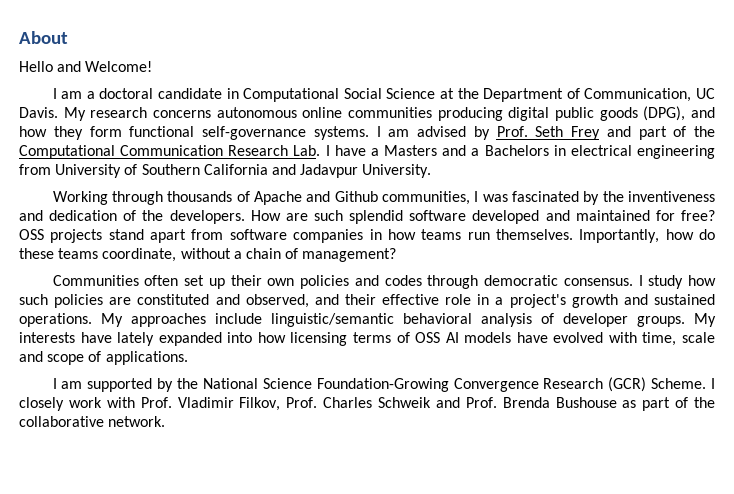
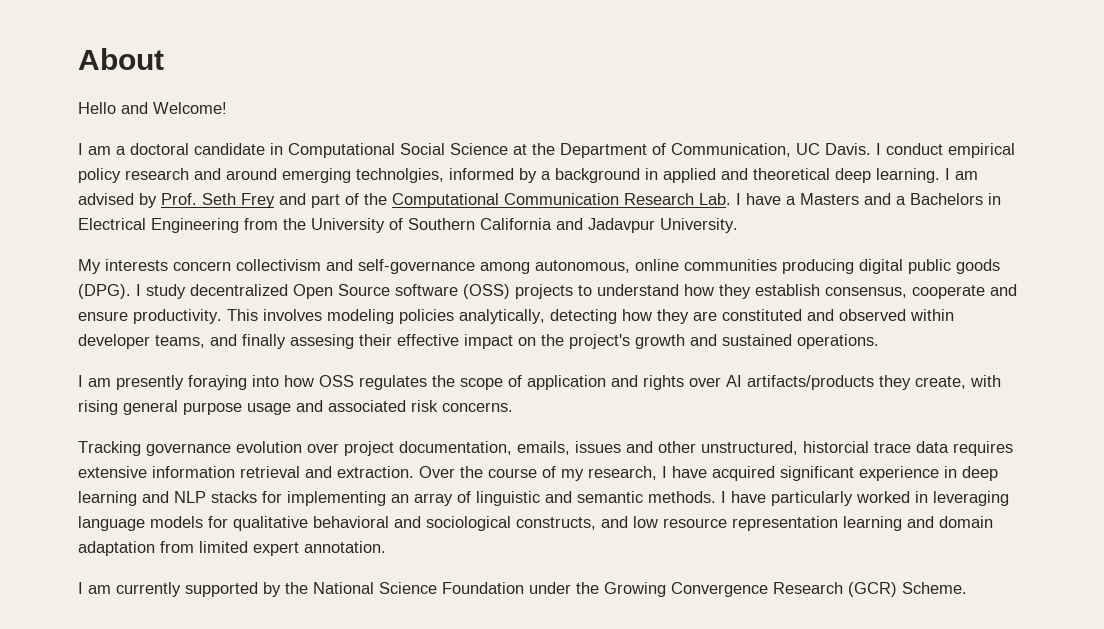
[63,106,715,121] [19,126,369,140] My research concerns autonomous online communities producing digital public goods (DPG), and how they form functional self-governance systems. -> [876,143,1015,158] [78,168,940,183] I conduct empirical policy research and around emerging technolgies, informed by a background in applied and theoretical deep learning.
[570,145,715,159] [19,164,51,175] electrical engineering from -> [78,218,306,233] Electrical Engineering from the
[52,191,716,205] [19,210,715,224] [19,229,715,243] [19,248,397,262] [52,275,716,289] [19,294,504,308] Working through thousands of Apache and Github communities, I was fascinated by the inventiveness and dedication of the developers. How are such splendid software developed and maintained for free? OSS projects stand apart from software companies in how teams run themselves. Importantly, how do these teams coordinate, without a chain of management? // Communities often set up their own policies and codes through democratic consensus. I study how such policies are constituted and observed, and their effective role in a -> [78,259,1000,274] [78,284,1017,299] [78,309,954,324] [78,334,564,349] My interests concern collectivism and self-governance among autonomous, online communities producing digital public goods (DPG). I study decentralized Open Source software (OSS) projects to understand how they establish consensus, cooperate and ensure productivity. This involves modeling policies analytically, detecting how they are constituted and observed within developer teams, and finally assesing their effective impact on the
[101,313,716,327] [19,332,715,346] [19,351,188,365] [52,378,83,389] My approaches include linguistic/semantic behavioral analysis of developer groups. My interests have lately expanded into how licensing terms of OSS AI models have evolved with time, scale and scope of applications. // I am -> [78,375,1001,390] [78,400,513,415] [78,441,1013,456] [78,466,998,481] [78,491,1009,506] [78,516,993,531] [78,541,386,556] [78,582,181,597] // I am presently foraying into how OSS regulates the scope of application and rights over AI artifacts/products they create, with rising general purpose usage and associated risk concerns. // Tracking governance evolution over project documentation, emails, issues and other unstructured, historcial trace data requires extensive information retrieval and extraction. Over the course of my research, I have acquired significant experience in deep learning and NLP stacks for implementing an array of linguistic and semantic methods. I have particularly worked in leveraging language models for qualitative behavioral and sociological constructs, and low resource representation learning and domain adaptation from limited expert annotation. // I am currently
[316,377,715,392] [19,397,715,411] [19,416,166,427] Foundation-Growing Convergence Research (GCR) Scheme. I closely work with Prof. Vladimir Filkov, Prof. Charles Schweik and Prof. Brenda Bushouse as part of the collaborative network. -> [442,582,967,597] Foundation under the Growing Convergence Research (GCR) Scheme.

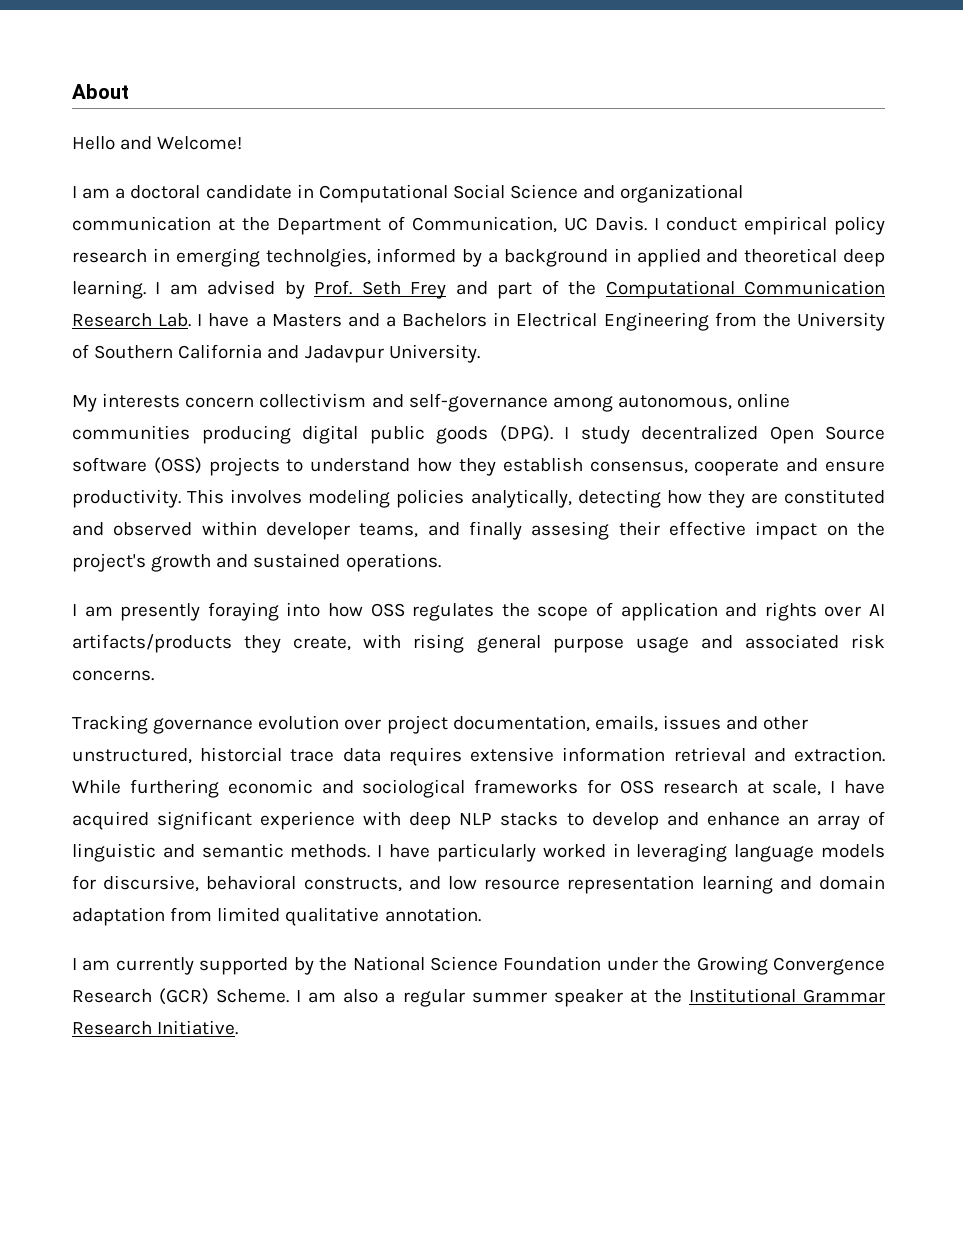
(508, 149) none -> [583,184,744,203] [72,216,211,231] and organizational communication
[194,168,277,180] and around -> [152,248,170,262] in
[419,466,657,481] Over the course of my research, -> [72,779,822,798] While furthering economic and sociological frameworks for OSS research at scale,
[944,466,998,481] [78,491,386,506] in deep learning and NLP stacks for implementing -> [363,811,780,830] with deep NLP stacks to develop and enhance
[233,516,511,531] qualitative behavioral and sociological -> [103,875,297,892] discursive, behavioral
[253,542,299,556] expert -> [285,907,380,926] qualitative
(967, 588) none -> [296,988,886,1007] [72,1020,239,1035] I am also a regular summer speaker at the Institutional Grammar Research Initiative.

